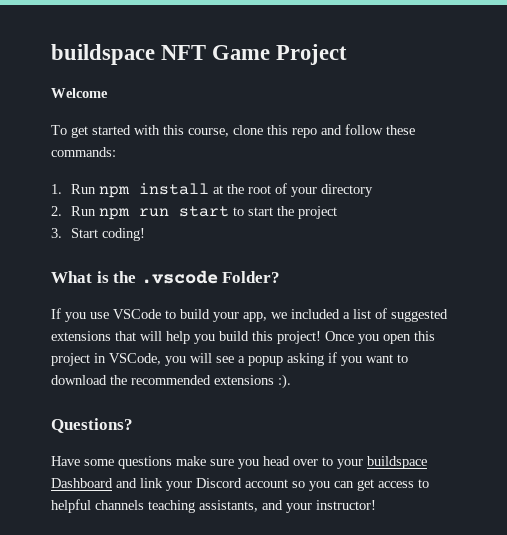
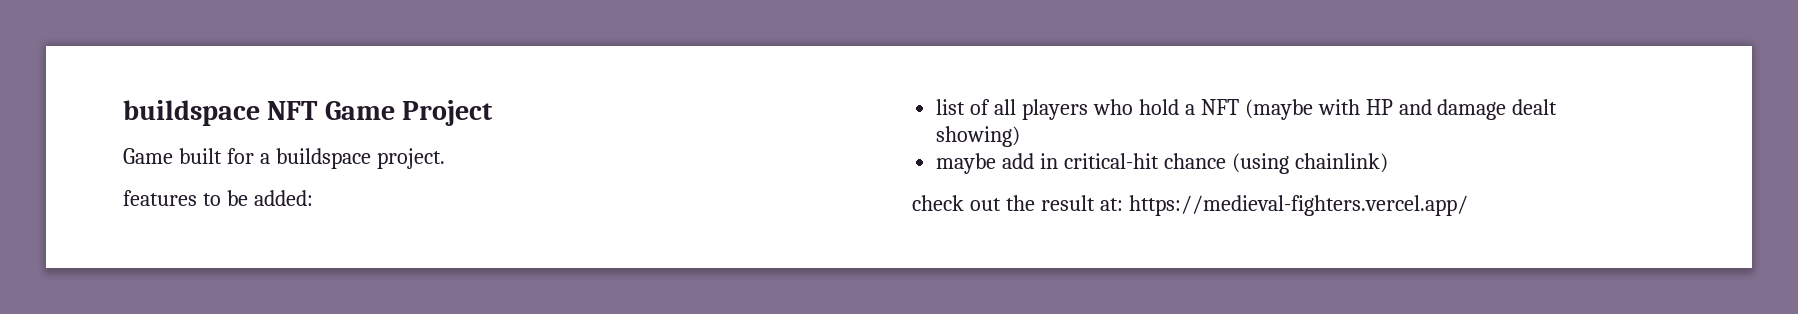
[51,88,108,98] [51,124,415,138] [51,147,116,157] [51,183,374,198] [51,206,338,220] [51,228,146,241] [51,270,281,284] [51,308,448,322] [51,331,435,344] [51,352,408,366] [51,374,291,389] [51,418,133,433] [51,456,427,469] [51,478,429,491] [51,499,376,513] Welcome // To get started with this course, clone this repo and follow these commands: // 1. Run npm install at the root of your directory // 2. Run npm run start to start the project // 3. Start coding! // What is the .vscode Folder? // If you use VSCode to build your app, we included a list of suggested extensions that will help you build this project! Once you open this project in VSCode, you will see a popup asking if you want to download the recommended extensions :). // Questions? // Have some questions make sure you head over to your buildspace Dashboard and link your Discord account so you can get access to helpful channels teaching assistants, and your instructor! -> [123,148,445,169] [123,190,313,206] [936,99,1558,120] [936,126,1021,147] [936,153,1388,174] [912,195,1468,216] Game built for a buildspace project. // features to be added: // list of all players who hold a NFT (maybe with HP and damage dealt showing) // maybe add in critical-hit chance (using chainlink) // check out the result at: https://medieval-fighters.vercel.app/

